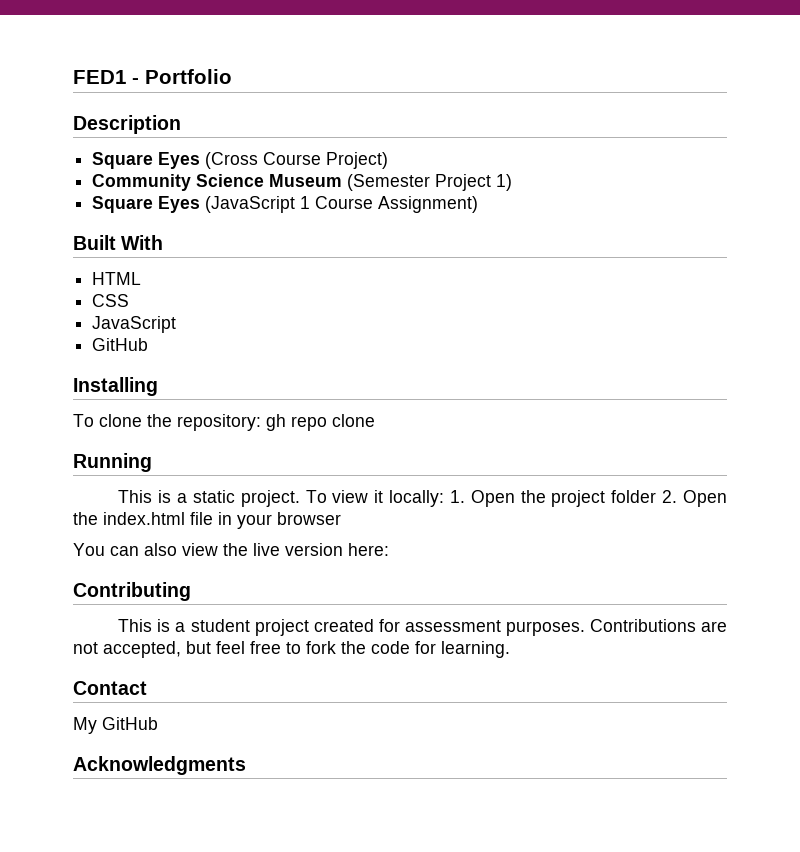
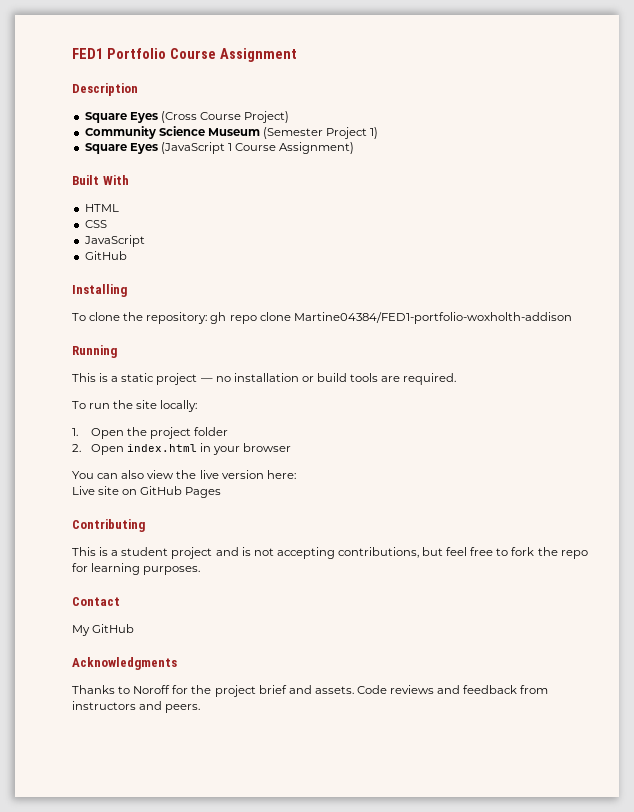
[132,78,139,84] - -> (103, 53) none
(232, 76) none -> [169,48,297,62] Course Assignment
(375, 420) none -> [293,312,572,324] Martine04384/FED1-portfolio-woxholth-addison
[240,490,384,507] project. To view it -> [156,373,457,385] [72,400,158,409] project — no installation or build tools are required. // To run the site
(445, 498) none -> (198, 406) //
(657, 496) none -> (228, 431) //
[73,512,213,525] the index.html file -> [126,444,197,452] index.html
(389, 549) none -> [72,486,222,498] // Live site on GitHub Pages
[313,619,727,636] [73,641,181,658] created for assessment purposes. Contributions are not accepted, -> [215,547,419,559] and is not accepting contributions,
[371,641,510,658] code for learning. -> [560,550,588,559] [72,563,201,575] repo for learning purposes.
(246, 765) none -> [72,685,549,697] [72,701,201,713] // Thanks to Noroff for the project brief and assets. Code reviews and feedback from instructors and peers.

